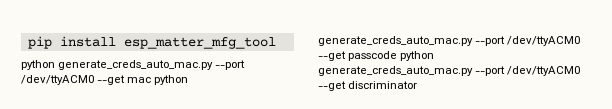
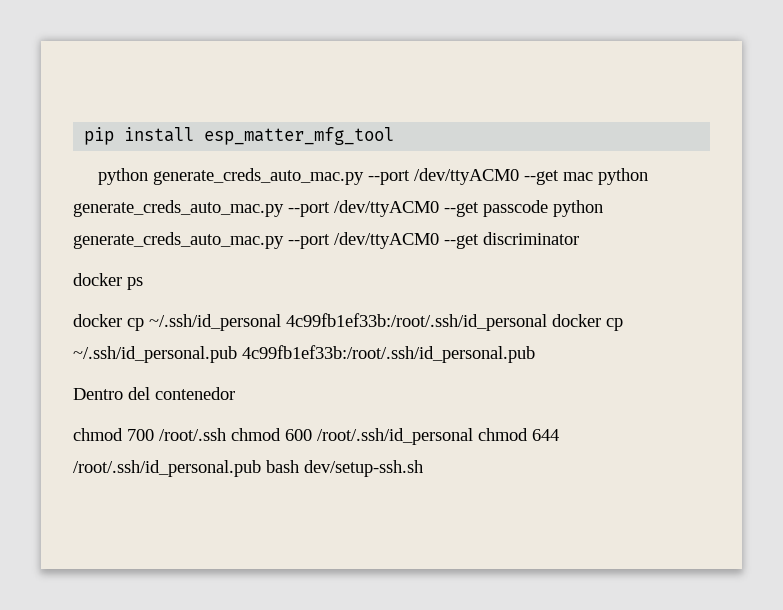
(418, 85) none -> [73,273,143,290] [73,313,623,331] [73,345,535,363] [73,387,235,400] [73,428,559,445] [73,460,423,477] // docker ps // docker cp ~/.ssh/id_personal 4c99fb1ef33b:/root/.ssh/id_personal docker cp ~/.ssh/id_personal.pub 4c99fb1ef33b:/root/.ssh/id_personal.pub // Dentro del contenedor // chmod 700 /root/.ssh chmod 600 /root/.ssh/id_personal chmod 644 /root/.ssh/id_personal.pub bash dev/setup-ssh.sh

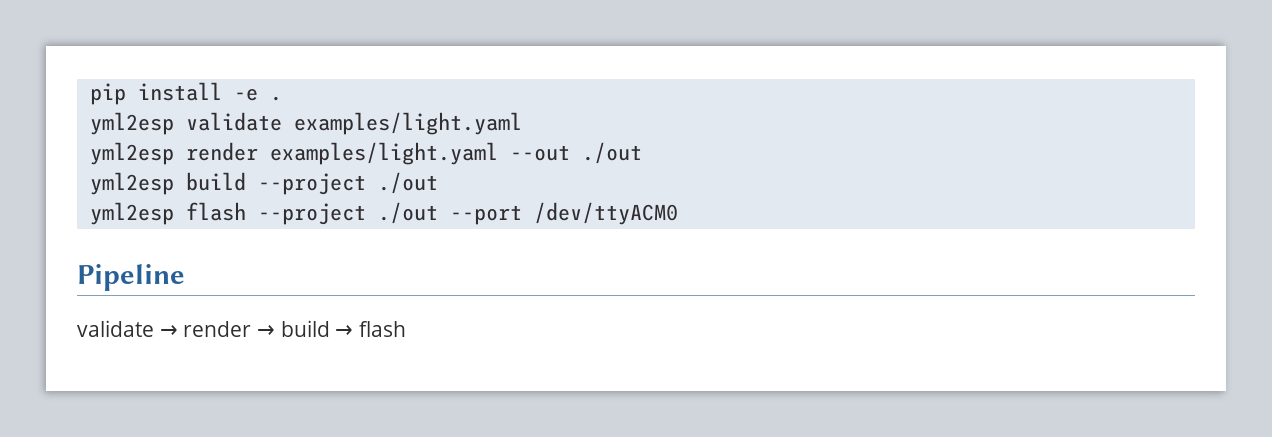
[204,127,395,145] [97,168,648,185] [73,200,603,217] [73,232,579,249] [73,273,143,290] [73,313,623,331] [73,345,535,363] [73,387,235,400] [73,428,559,445] [73,460,423,477] esp_matter_mfg_tool // python generate_creds_auto_mac.py --port /dev/ttyACM0 --get mac python generate_creds_auto_mac.py --port /dev/ttyACM0 --get passcode python generate_creds_auto_mac.py --port /dev/ttyACM0 --get discriminator // docker ps // docker cp ~/.ssh/id_personal 4c99fb1ef33b:/root/.ssh/id_personal docker cp ~/.ssh/id_personal.pub 4c99fb1ef33b:/root/.ssh/id_personal.pub // Dentro del contenedor // chmod 700 /root/.ssh chmod 600 /root/.ssh/id_personal chmod 644 /root/.ssh/id_personal.pub bash dev/setup-ssh.sh -> [233,88,282,101] [89,112,522,135] [89,142,642,165] [89,172,438,195] [89,202,678,225] [77,264,185,291] [77,320,407,337] -e . // yml2esp validate examples/light.yaml // yml2esp render examples/light.yaml --out ./out // yml2esp build --project ./out // yml2esp flash --project ./out --port /dev/ttyACM0 // Pipeline // validate → render → build → flash

